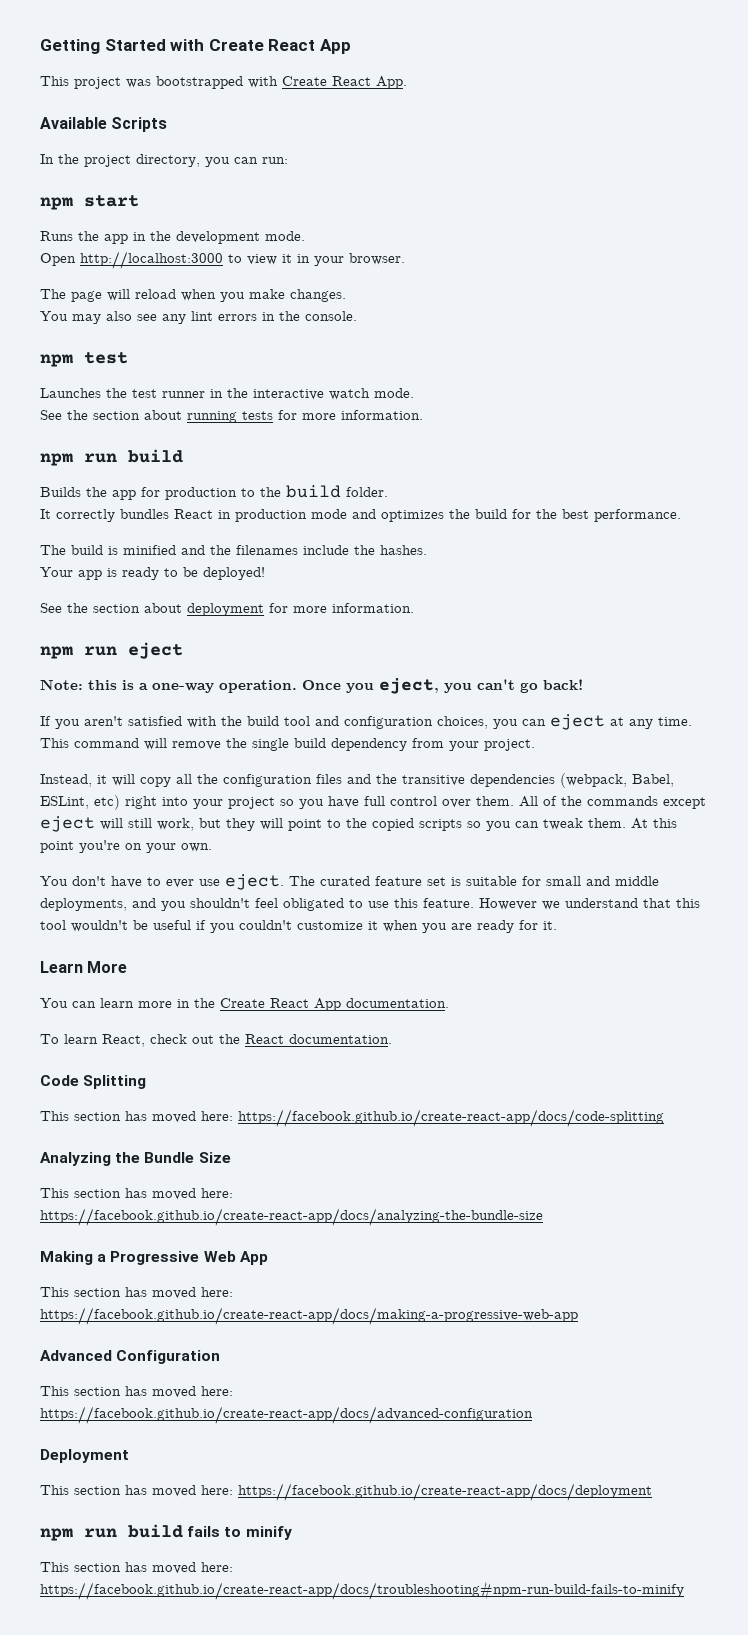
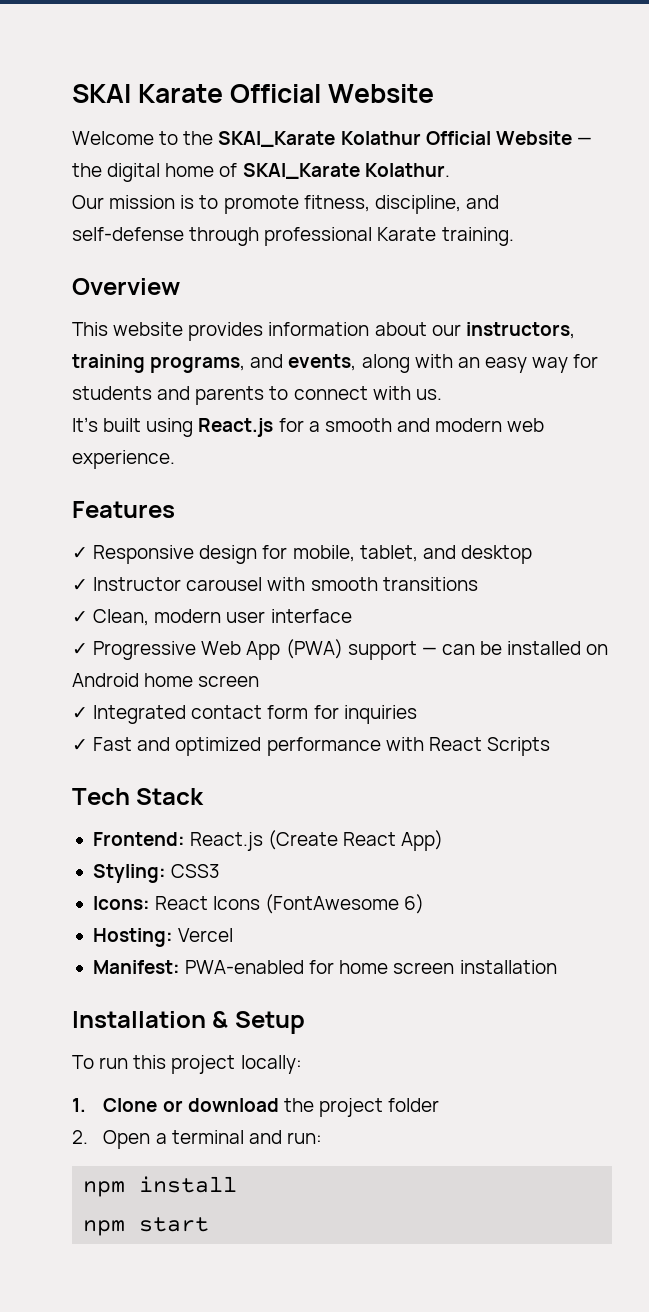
[40,39,351,54] [40,76,407,89] [40,117,168,132] [40,154,288,167] [40,195,139,210] [40,231,305,244] [40,251,405,269] [40,289,346,302] [40,311,357,324] [40,352,128,367] [40,388,414,400] [40,410,423,423] [40,449,183,466] [40,485,388,500] [40,509,681,522] [40,545,427,555] [40,567,265,580] [40,603,414,616] [40,642,183,659] [40,678,583,694] [40,714,692,730] [40,738,535,751] [40,773,674,788] [40,795,706,810] [40,816,677,832] [40,840,212,853] [40,874,659,890] [40,898,700,911] [40,920,557,933] [40,961,128,973] [40,998,449,1011] [40,1034,392,1047] [40,1075,147,1089] [40,1109,664,1127] [40,1152,231,1166] [40,1188,233,1200] [40,1208,543,1226] [40,1251,268,1265] [40,1287,233,1299] [40,1307,578,1325] [40,1350,221,1364] [40,1386,233,1398] [40,1406,533,1424] [40,1449,129,1463] [40,1483,652,1501] [40,1524,292,1541] [40,1562,233,1574] [40,1581,684,1600] Getting Started with Create React App // This project was bootstrapped with Create React App. // Available Scripts // In the project directory, you can run: // npm start // Runs the app in the development mode. // Open http://localhost:3000 to view it in your browser. // The page will reload when you make changes. // You may also see any lint errors in the console. // npm test // Launches the test runner in the interactive watch mode. // See the section about running tests for more information. // npm run build // Builds the app for production to the build folder. // It correctly bundles React in production mode and optimizes the build for the best performance. // The build is minified and the filenames include the hashes. // Your app is ready to be deployed! // See the section about deployment for more information. // npm run eject // Note: this is a one-way operation. Once you eject, you can't go back! // If you aren't satisfied with the build tool and configuration choices, you can eject at any time. This command will remove the single build dependency from your project. // Instead, it will copy all the configuration files and the transitive dependencies (webpack, Babel, ESLint, etc) right into your project so you have full control over them. All of the commands except eject will still work, but they will point to the copied scripts so you can tweak them. At this point you're on your own. // You don't have to ever use eject. The curated feature set is suitable for small and middle deployments, and you shouldn't feel obligated to use this feature. However we understand that this tool wouldn't be useful if you couldn't customize it when you are ready for it. // Learn More // You can learn more in the Create React App documentation. // To learn React, check out the React documentation. // Code Splitting // This section has moved here: https://facebook.github.io/create-react-app/docs/code-splitting // Analyzing the Bundle Size // This section has moved here: https://facebook.github.io/create-react-app/docs/analyzing-the-bundle-size // Making a Progressive Web App // This section has moved here: https://facebook.github.io/create-react-app/docs/making-a-progressive-web-app // Advanced Configuration // This section has moved here: https://facebook.github.io/create-react-app/docs/advanced-configuration // Deployment // This section has moved here: https://facebook.github.io/create-react-app/docs/deployment // npm run build fails to minify // This section has moved here: https://facebook.github.io/create-react-app/docs/troubleshooting#npm-run-build-fails-to-minify -> [72,84,435,103] [72,131,592,147] [72,163,450,182] [72,195,499,214] [72,227,514,246] [72,278,180,295] [72,322,575,341] [72,354,599,373] [72,386,442,405] [72,417,545,437] [72,450,175,469] [72,501,175,518] [72,545,532,564] [72,577,478,591] [72,609,352,626] [72,639,609,660] [72,673,260,687] [72,705,417,724] [72,737,550,756] [72,788,205,805] [92,830,444,851] [92,864,221,883] [92,894,425,914] [92,928,234,947] [92,960,557,974] [72,1011,305,1034] [72,1055,302,1074] [72,1098,440,1117] [72,1130,322,1149] [83,1176,238,1197] [83,1217,210,1236] SKAI Karate Official Website // Welcome to the SKAI_Karate Kolathur Official Website — the digital home of SKAI_Karate Kolathur. // Our mission is to promote fitness, discipline, and self-defense through professional Karate training. // Overview // This website provides information about our instructors, training programs, and events, along with an easy way for students and parents to connect with us. // It’s built using React.js for a smooth and modern web experience. // Features // ✓ Responsive design for mobile, tablet, and desktop // ✓ Instructor carousel with smooth transitions // ✓ Clean, modern user interface // ✓ Progressive Web App (PWA) support — can be installed on Android home screen // ✓ Integrated contact form for inquiries // ✓ Fast and optimized performance with React Scripts // Tech Stack // Frontend: React.js (Create React App) // Styling: CSS3 // Icons: React Icons (FontAwesome 6) // Hosting: Vercel // Manifest: PWA-enabled for home screen installation // Installation & Setup // To run this project locally: // 1. Clone or download the project folder // 2. Open a terminal and run: // npm install // npm start

